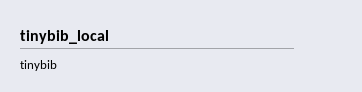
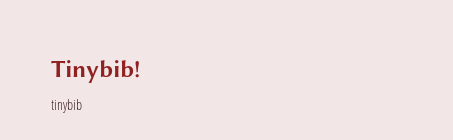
[20,30,109,44] tinybib_local -> [51,60,140,83] Tinybib!

